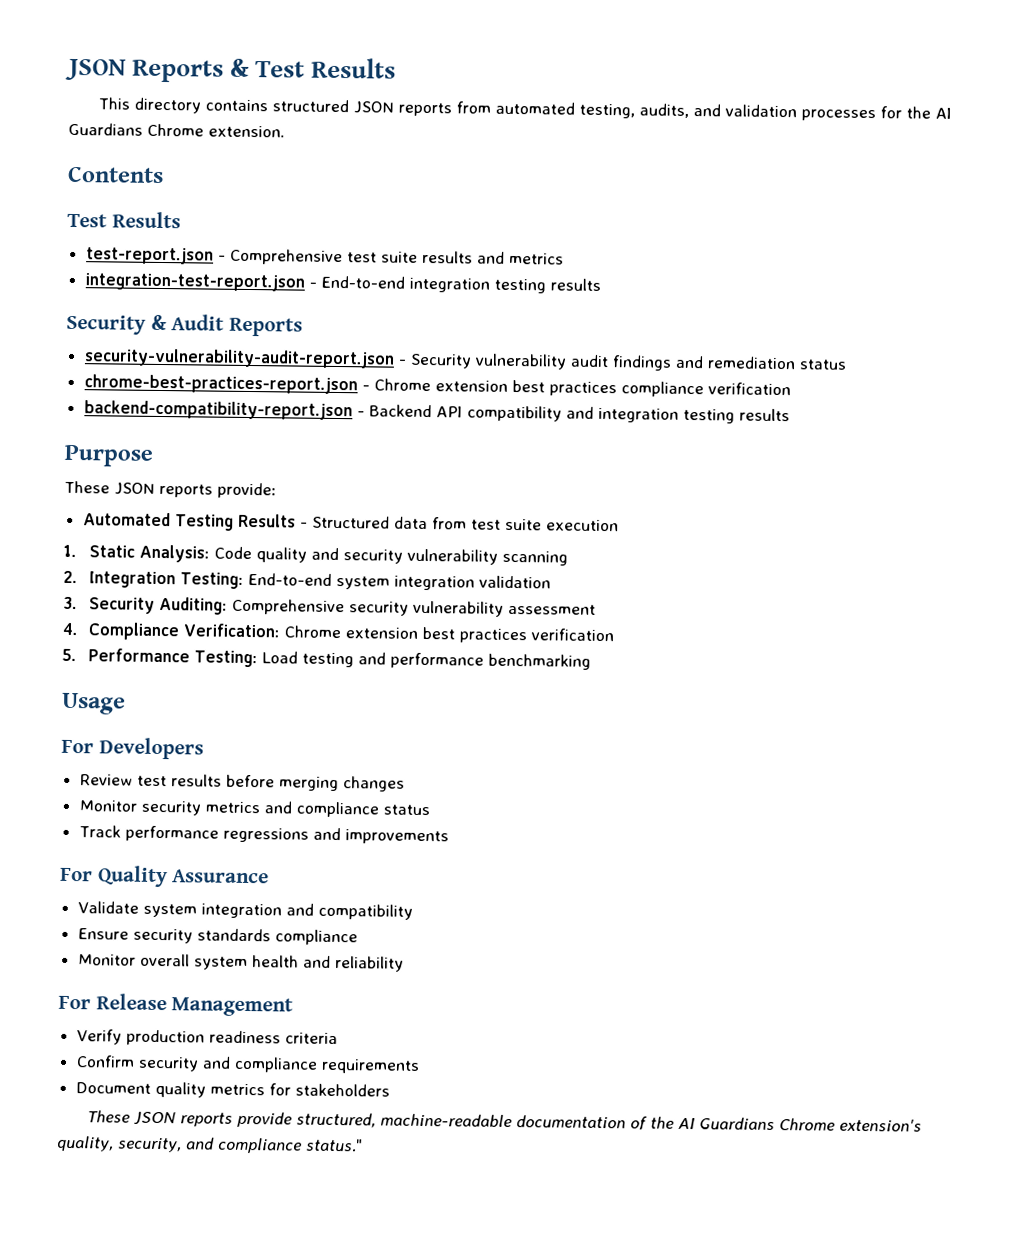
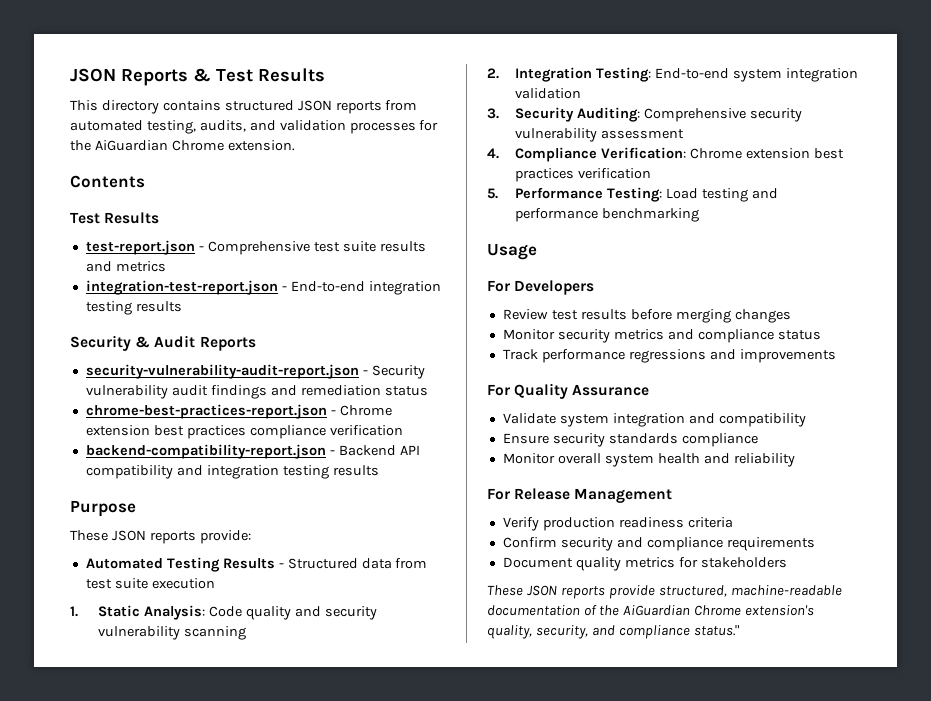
[934,107,952,119] [68,122,143,136] AI Guardians -> [94,140,168,151] AiGuardian
[677,1117,775,1131] AI Guardians -> [622,605,690,616] AiGuardian

